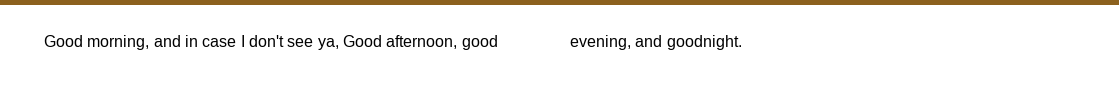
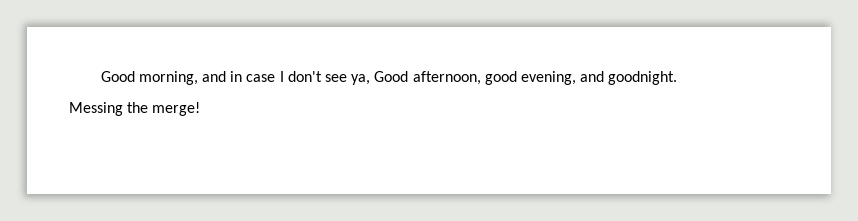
(742, 42) none -> [69,102,201,116] // Messing the merge!

